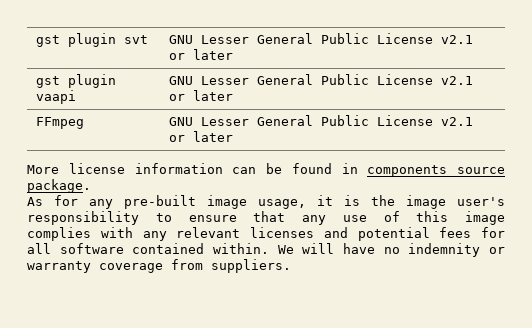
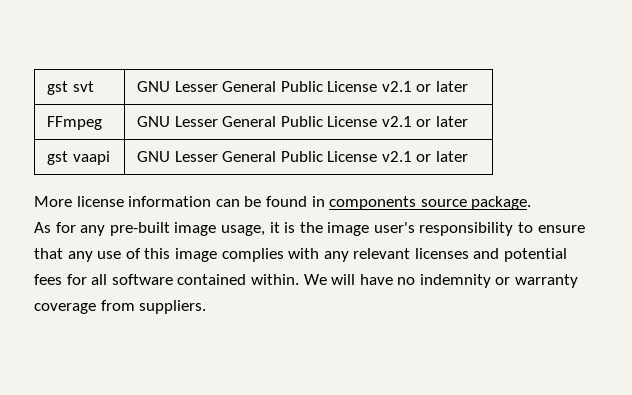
[36,33,117,47] gst plugin -> [46,81,68,95] gst
[36,74,117,88] [36,90,77,104] [169,74,474,85] [169,90,234,101] [36,117,85,129] gst plugin vaapi | GNU Lesser General Public License v2.1 or later // FFmpeg -> [46,116,102,130] [136,116,469,127] [46,151,110,165] FFmpeg | GNU Lesser General Public License v2.1 or later // gst vaapi

